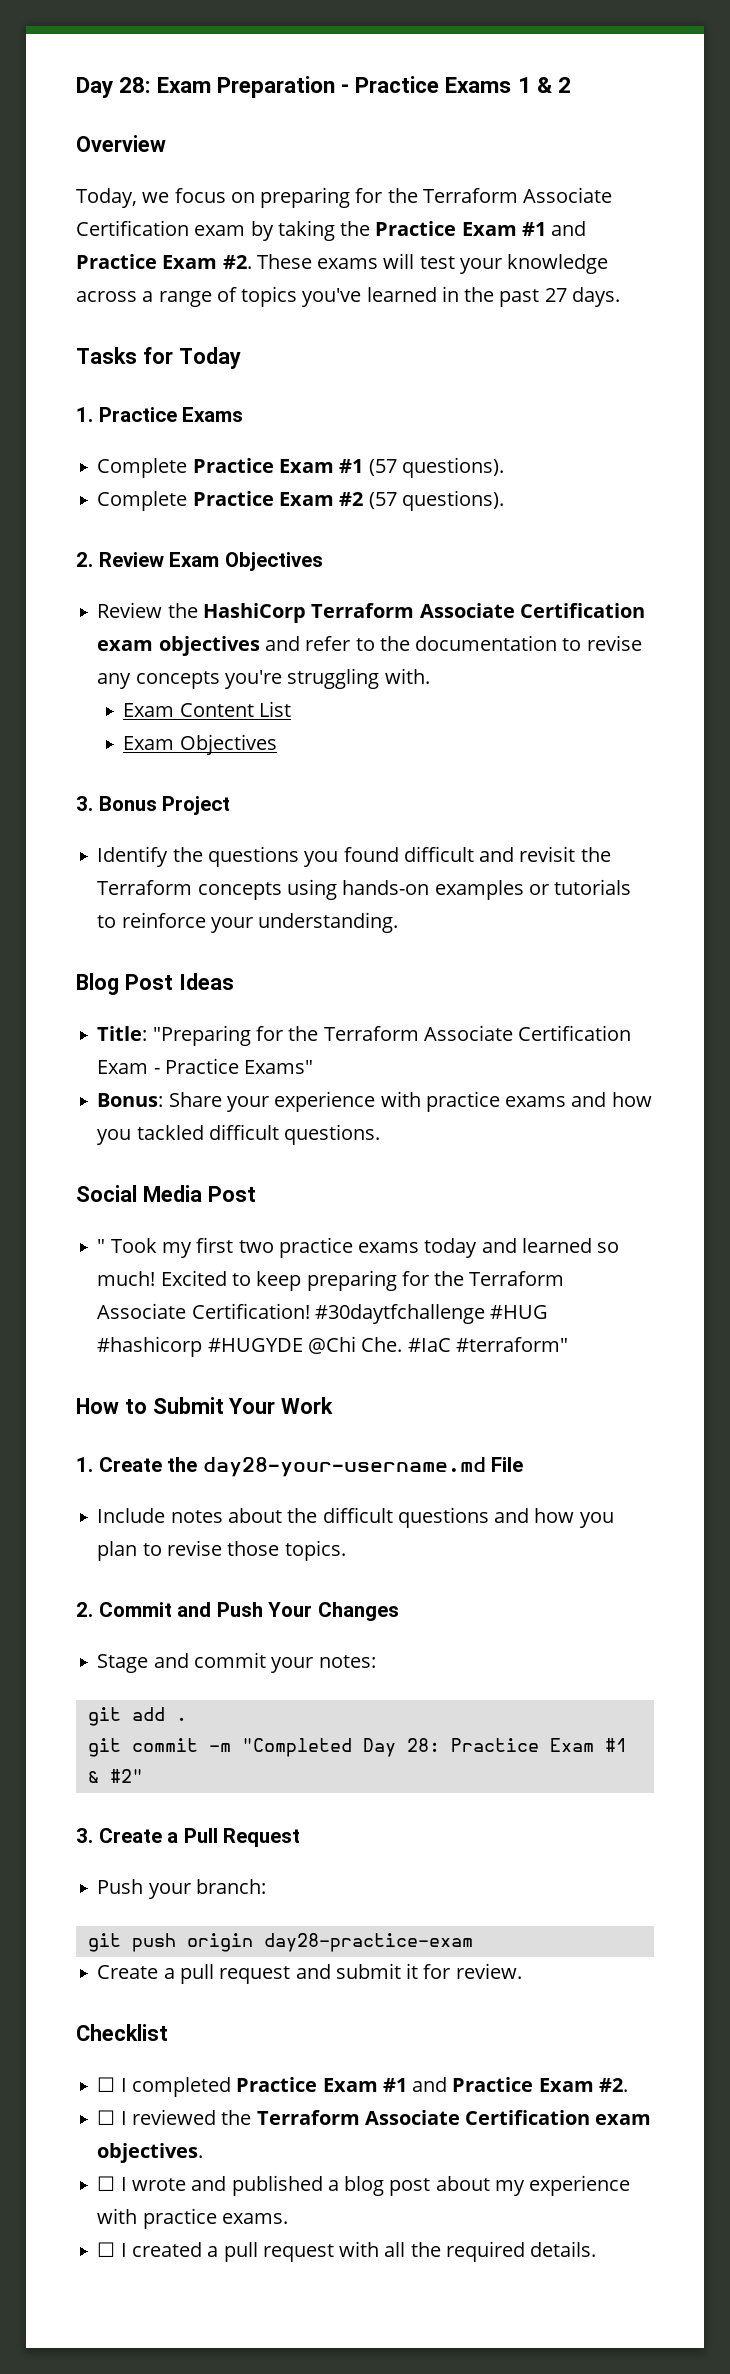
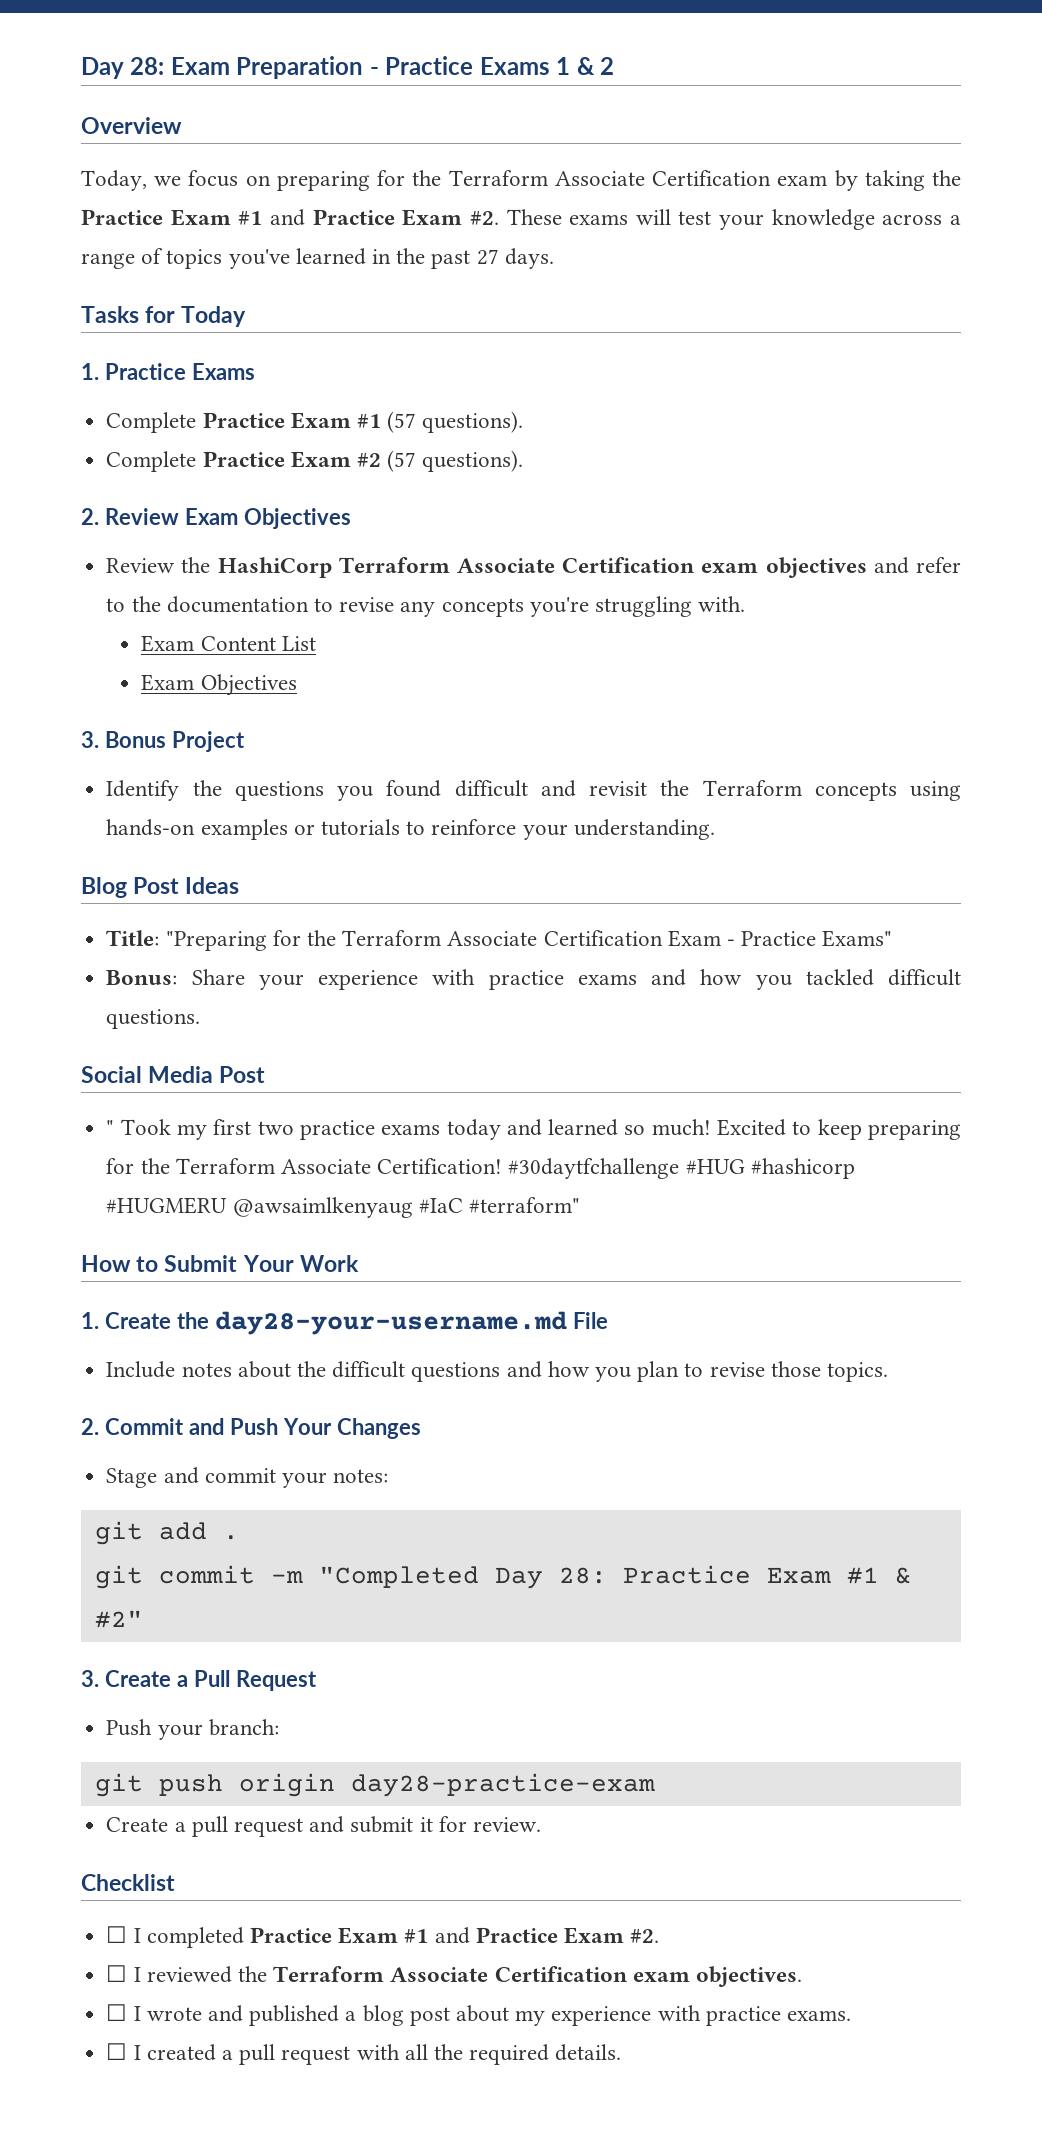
[207,1336,403,1354] #HUGYDE @Chi Che. -> [106,1197,413,1218] #HUGMERU @awsaimlkenyaug

